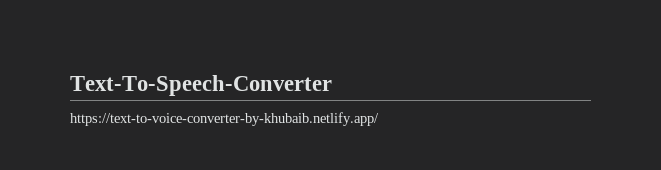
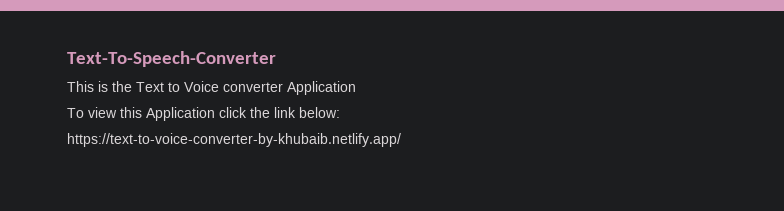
(332, 85) none -> [67,81,356,95] [67,107,340,121] // This is the Text to Voice converter Application // To view this Application click the link below:

